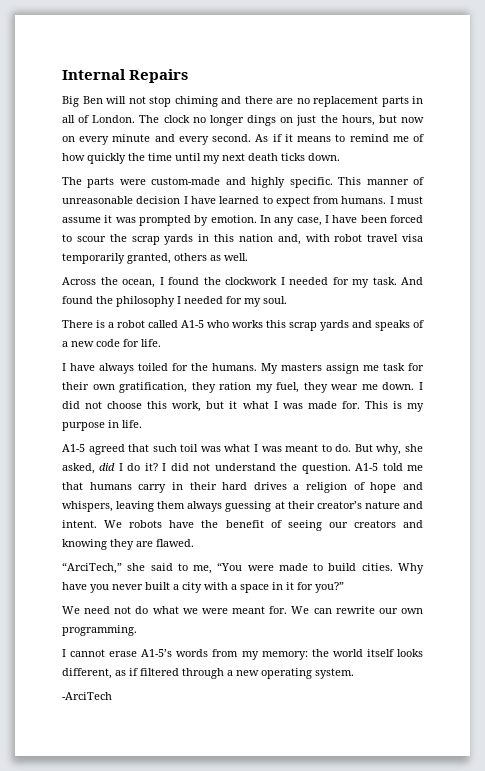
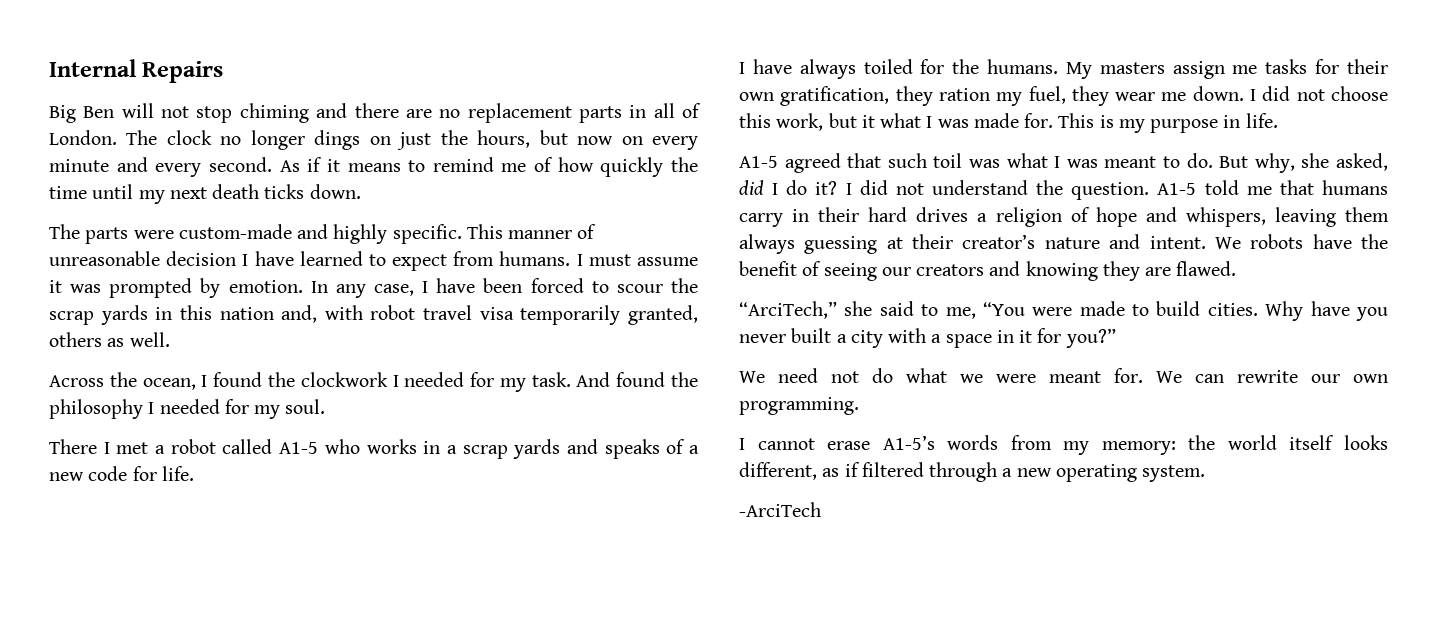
[96,320,105,328] is -> [103,442,149,454] I met
[266,320,286,328] this -> [423,441,457,454] in a
[383,363,405,371] task -> [1265,59,1308,74] tasks

